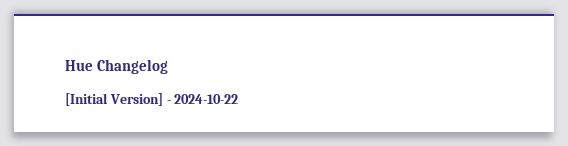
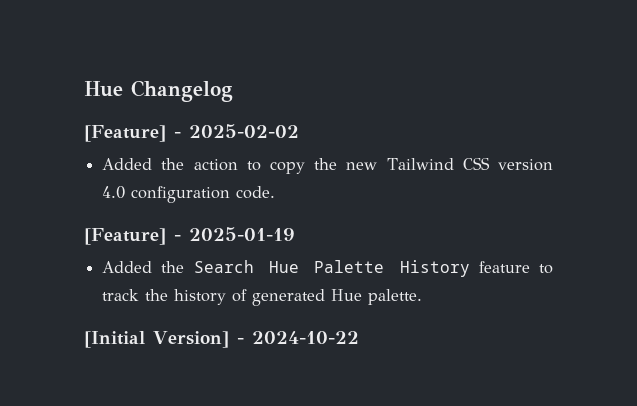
(169, 66) none -> [84,124,299,142] [102,157,553,174] [102,186,276,203] [84,227,295,245] [102,260,554,277] [102,289,423,306] // [Feature] - 2025-02-02 // Added the action to copy the new Tailwind CSS version 4.0 configuration code. // [Feature] - 2025-01-19 // Added the Search Hue Palette History feature to track the history of generated Hue palette.

